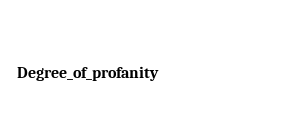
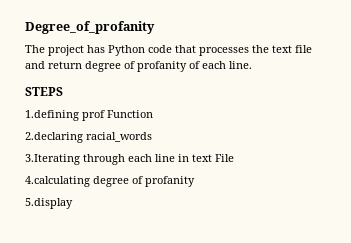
(159, 73) none -> [25,45,312,56] [25,61,252,72] [25,87,63,96] [25,110,153,121] [25,132,152,143] [25,154,234,165] [25,176,195,187] [25,198,73,209] // The project has Python code that processes the text file and return degree of profanity of each line. // STEPS // 1.defining prof Function // 2.declaring racial_words // 3.Iterating through each line in text File // 4.calculating degree of profanity // 5.display

